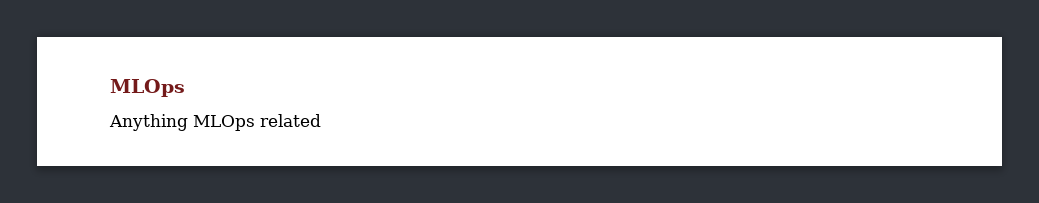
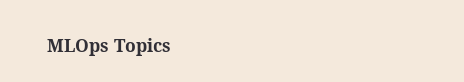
[110,79,185,97] [109,114,321,131] MLOps // Anything MLOps related -> [47,38,171,56] MLOps Topics

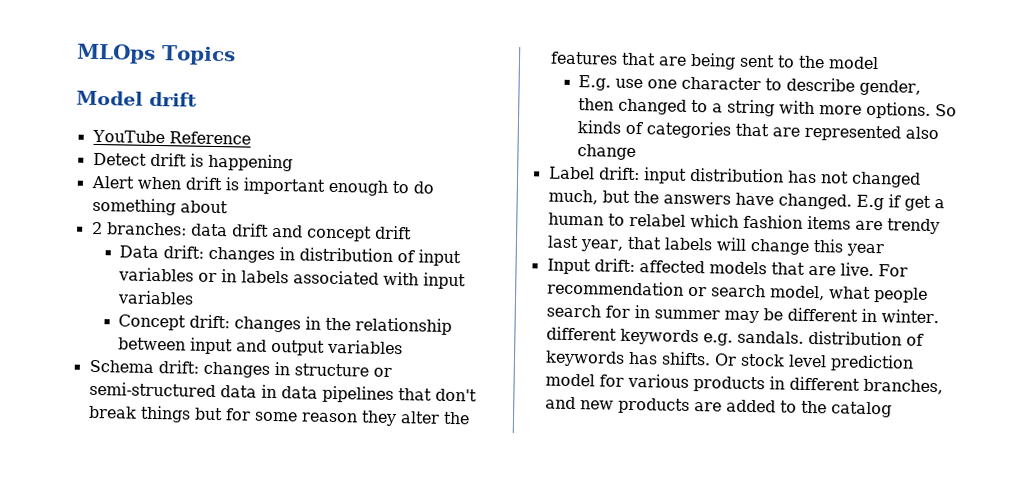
(171, 47) none -> [76,90,197,107] [91,129,251,145] [92,152,293,172] [90,175,434,196] [91,197,228,216] [91,221,412,242] [119,245,462,267] [118,267,467,290] [117,290,195,305] [118,314,453,335] [118,337,404,356] [88,359,392,378] [88,381,477,403] [87,405,470,427] [549,51,879,70] [578,75,922,96] [578,98,958,119] [577,120,940,142] [577,144,637,161] [548,166,921,188] [547,189,945,211] [547,212,940,235] [546,235,884,257] [546,258,908,277] [546,280,928,303] [545,304,939,324] [545,326,924,346] [544,350,914,372] [544,373,943,395] [544,396,892,418] // Model drift // YouTube Reference // Detect drift is happening // Alert when drift is important enough to do something about // 2 branches: data drift and concept drift // Data drift: changes in distribution of input variables or in labels associated with input variables // Concept drift: changes in the relationship between input and output variables // Schema drift: changes in structure or semi-structured data in data pipelines that don't break things but for some reason they alter the features that are being sent to the model // E.g. use one character to describe gender, then changed to a string with more options. So kinds of categories that are represented also change // Label drift: input distribution has not changed much, but the answers have changed. E.g if get a human to relabel which fashion items are trendy last year, that labels will change this year // Input drift: affected models that are live. For recommendation or search model, what people search for in summer may be different in winter. different keywords e.g. sandals. distribution of keywords has shifts. Or stock level prediction model for various products in different branches, and new products are added to the catalog

